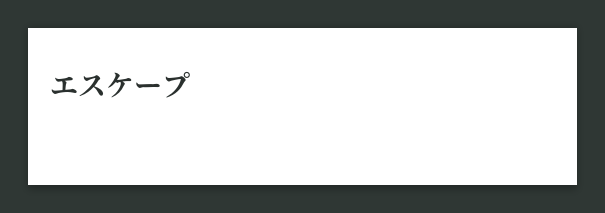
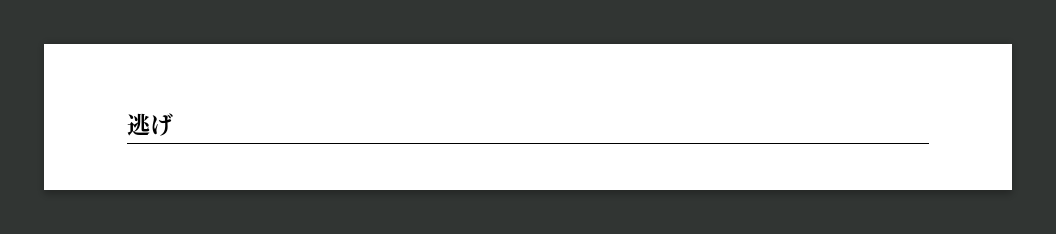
[50,71,190,98] エスケープ -> [127,113,173,136] 逃げ

